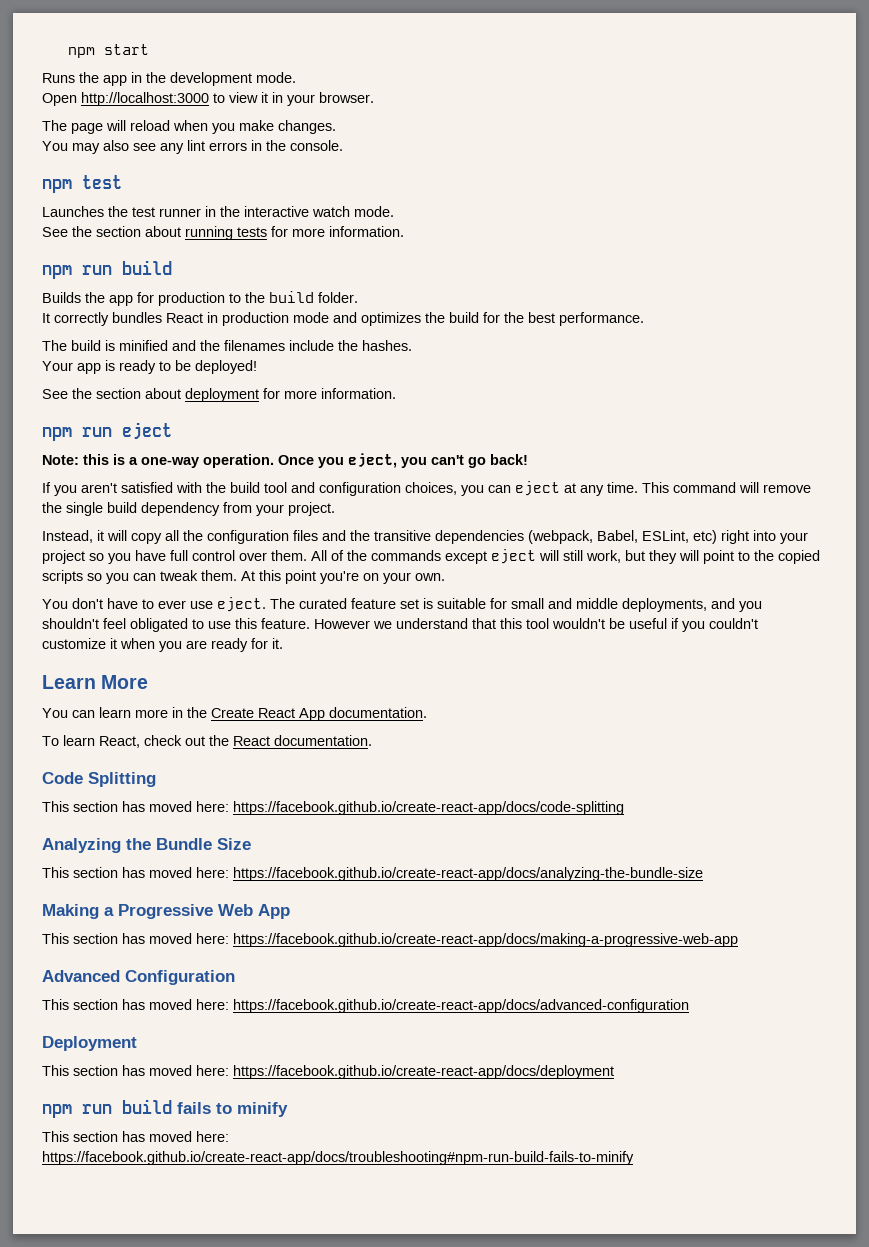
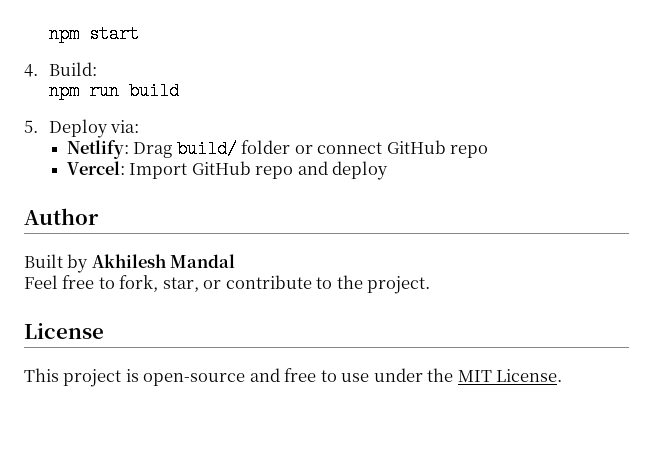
[42,72,296,86] [42,92,374,106] [42,120,336,134] [42,140,343,154] [42,175,122,193] [42,206,394,217] [42,226,404,240] [42,260,172,279] [42,291,358,306] [42,312,644,326] [42,340,412,351] [42,360,257,374] [42,388,396,402] [42,422,172,441] [42,453,528,468] [42,481,811,496] [42,502,335,516] [42,530,808,544] [42,549,820,564] [42,570,445,584] [42,597,762,612] [42,618,758,632] [42,638,283,652] [42,675,149,689] [42,707,427,721] [42,735,372,748] [42,772,156,787] [42,801,624,815] [42,838,251,853] [42,867,703,881] [42,904,290,919] [42,933,738,947] [42,970,235,985] [42,999,689,1013] [42,1036,137,1051] [42,1065,614,1079] [42,1099,288,1118] [42,1131,229,1142] [42,1151,634,1165] Runs the app in the development mode. // Open http://localhost:3000 to view it in your browser. // The page will reload when you make changes. // You may also see any lint errors in the console. // npm test // Launches the test runner in the interactive watch mode. // See the section about running tests for more information. // npm run build // Builds the app for production to the build folder. // It correctly bundles React in production mode and optimizes the build for the best performance. // The build is minified and the filenames include the hashes. // Your app is ready to be deployed! // See the section about deployment for more information. // npm run eject // Note: this is a one-way operation. Once you eject, you can't go back! // If you aren't satisfied with the build tool and configuration choices, you can eject at any time. This command will remove the single build dependency from your project. // Instead, it will copy all the configuration files and the transitive dependencies (webpack, Babel, ESLint, etc) right into your project so you have full control over them. All of the commands except eject will still work, but they will point to the copied scripts so you can tweak them. At this point you're on your own. // You don't have to ever use eject. The curated feature set is suitable for small and middle deployments, and you shouldn't feel obligated to use this feature. However we understand that this tool wouldn't be useful if you couldn't customize it when you are ready for it. // Learn More // You can learn more in the Create React App documentation. // To learn React, check out the React documentation. // Code Splitting // This section has moved here: https://facebook.github.io/create-react-app/docs/code-splitting // Analyzing the Bundle Size // This section has moved here: https://facebook.github.io/create-react-app/docs/analyzing-the-bundle-size // Making a Progressive Web App // This section has moved here: https://facebook.github.io/create-react-app/docs/making-a-progressive-web-app // Advanced Configuration // This section has moved here: https://facebook.github.io/create-react-app/docs/advanced-configuration // Deployment // This section has moved here: https://facebook.github.io/create-react-app/docs/deployment // npm run build fails to minify // This section has moved here: https://facebook.github.io/create-react-app/docs/troubleshooting#npm-run-build-fails-to-minify -> [24,62,97,77] [48,82,179,100] [24,119,140,138] [66,140,488,159] [66,161,389,180] [24,208,99,225] [24,254,236,273] [24,275,431,294] [24,323,104,339] [24,368,563,387] 4. Build: // npm run build // 5. Deploy via: // Netlify: Drag build/ folder or connect GitHub repo // Vercel: Import GitHub repo and deploy // Author // Built by Akhilesh Mandal // Feel free to fork, star, or contribute to the project. // License // This project is open-source and free to use under the MIT License.

